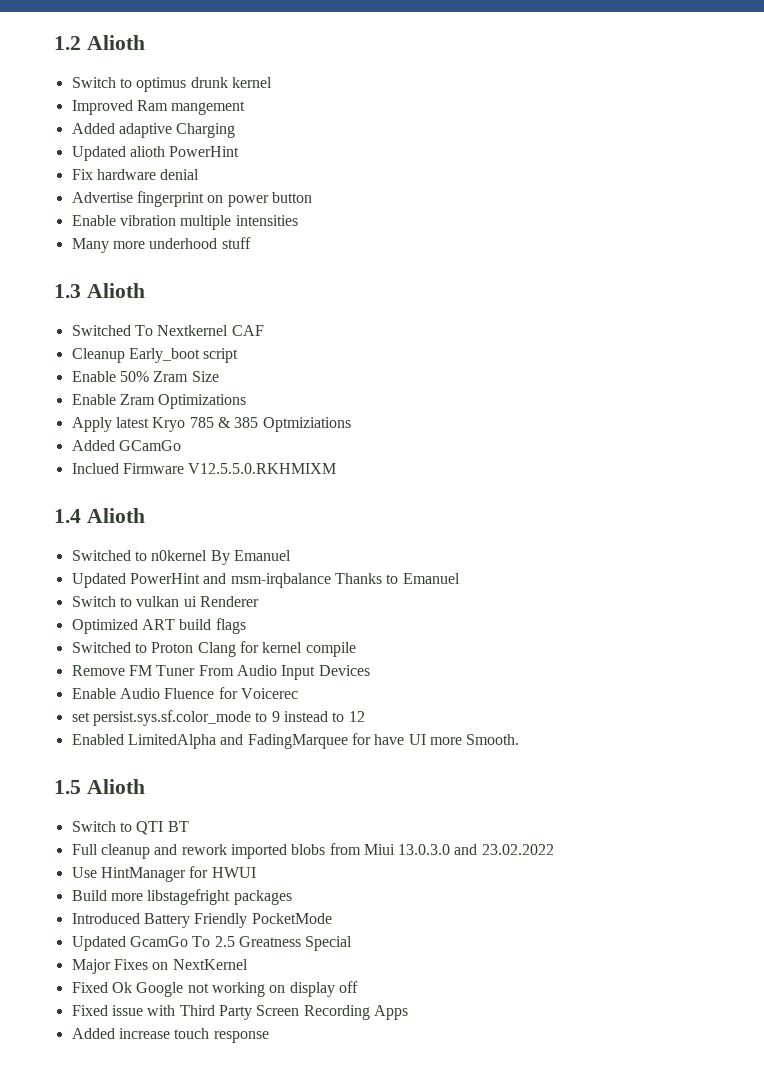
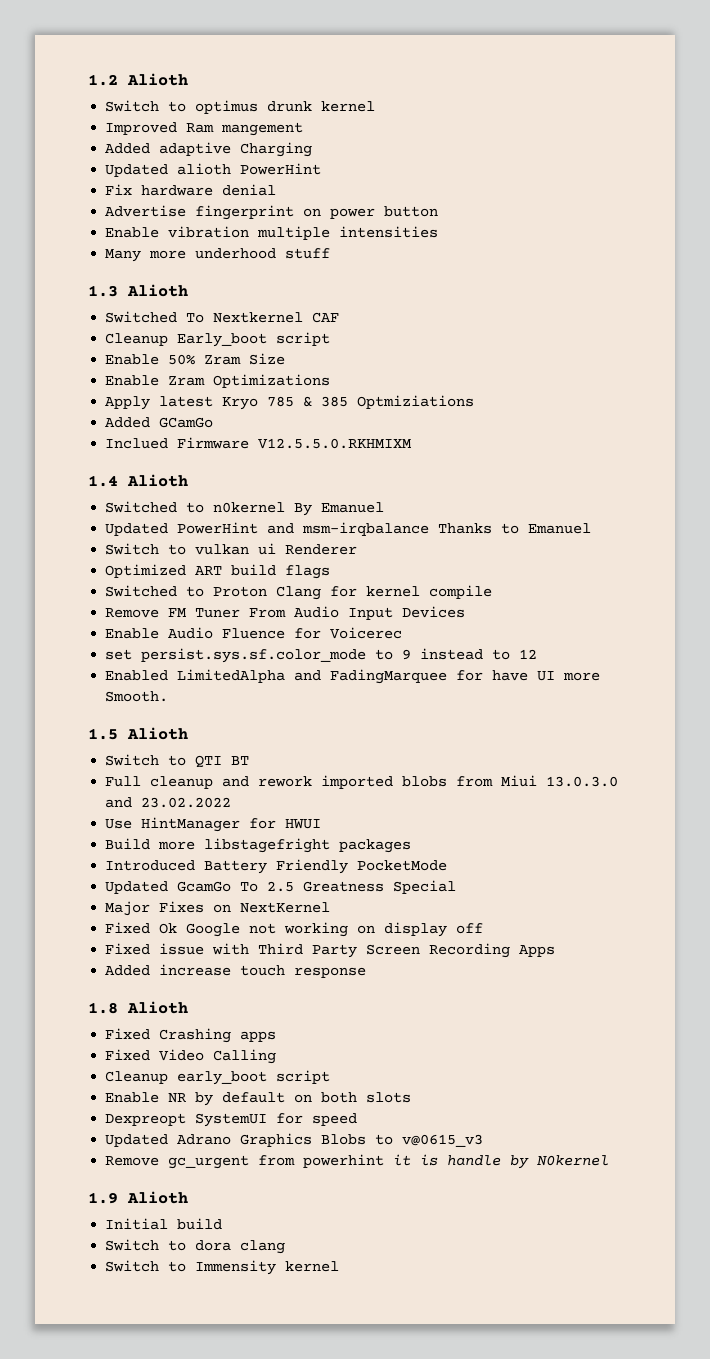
(269, 1037) none -> [88,1001,188,1014] [105,1028,277,1043] [105,1049,277,1064] [105,1070,331,1085] [105,1092,412,1106] [105,1113,358,1127] [105,1133,484,1147] [105,1154,610,1169] [88,1191,188,1204] [105,1218,223,1230] [105,1239,286,1254] [105,1260,340,1275] // 1.8 Alioth // Fixed Crashing apps // Fixed Video Calling // Cleanup early_boot script // Enable NR by default on both slots // Dexpreopt SystemUI for speed // Updated Adrano Graphics Blobs to v@0615_v3 // Remove gc_urgent from powerhint it is handle by N0kernel // 1.9 Alioth // Initial build // Switch to dora clang // Switch to Immensity kernel

